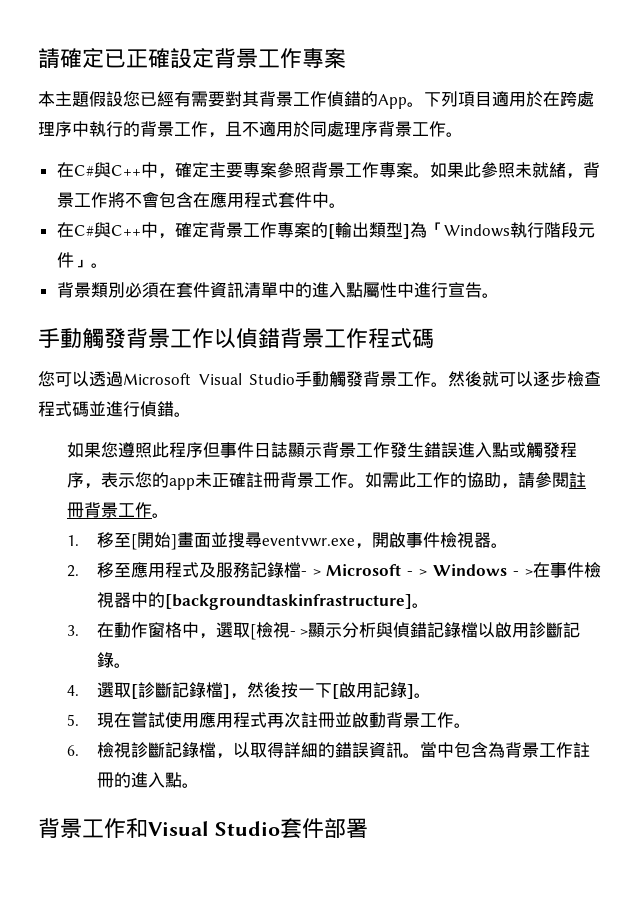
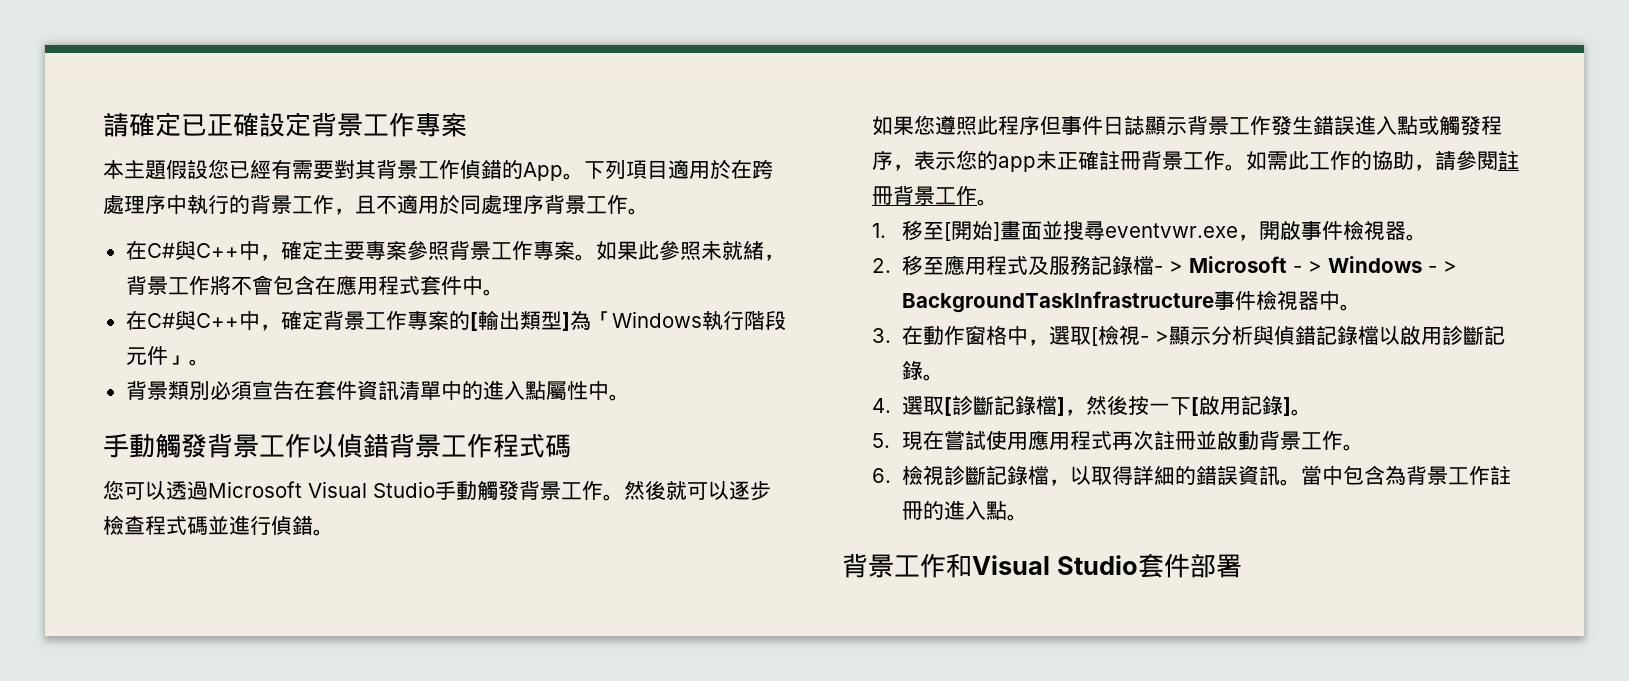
(159, 290) none -> [251,380,294,400] 宣告
[413,282,482,298] 進行宣告 -> (609, 390) none
[533,562,551,578] 在 -> [902,291,1215,313] BackgroundTaskInfrastructure
[147,592,412,610] 的[backgroundtaskinfrastructure] -> (1341, 300) none

